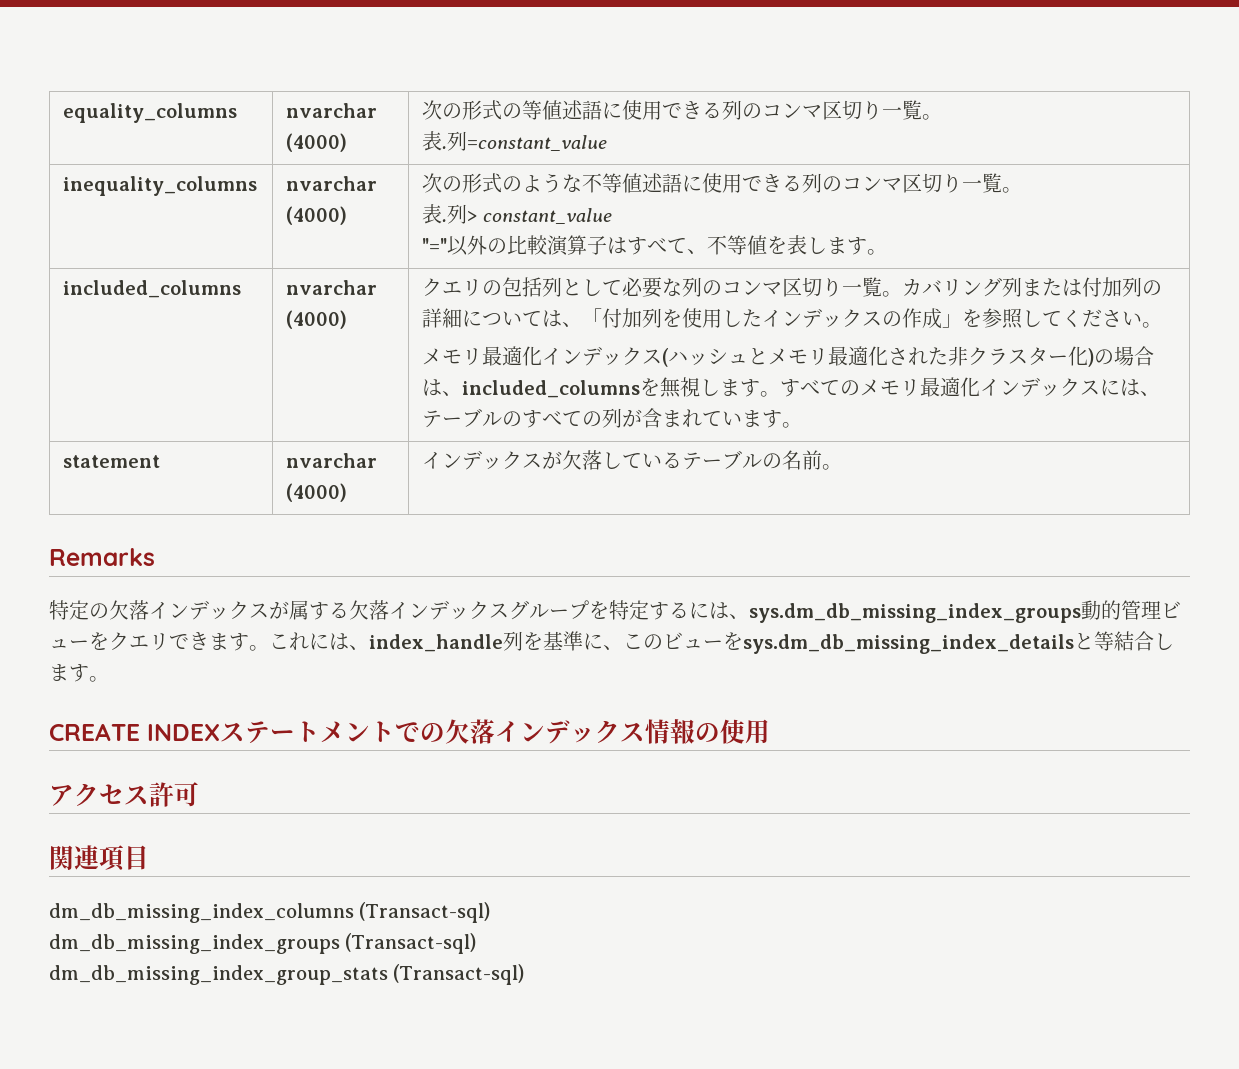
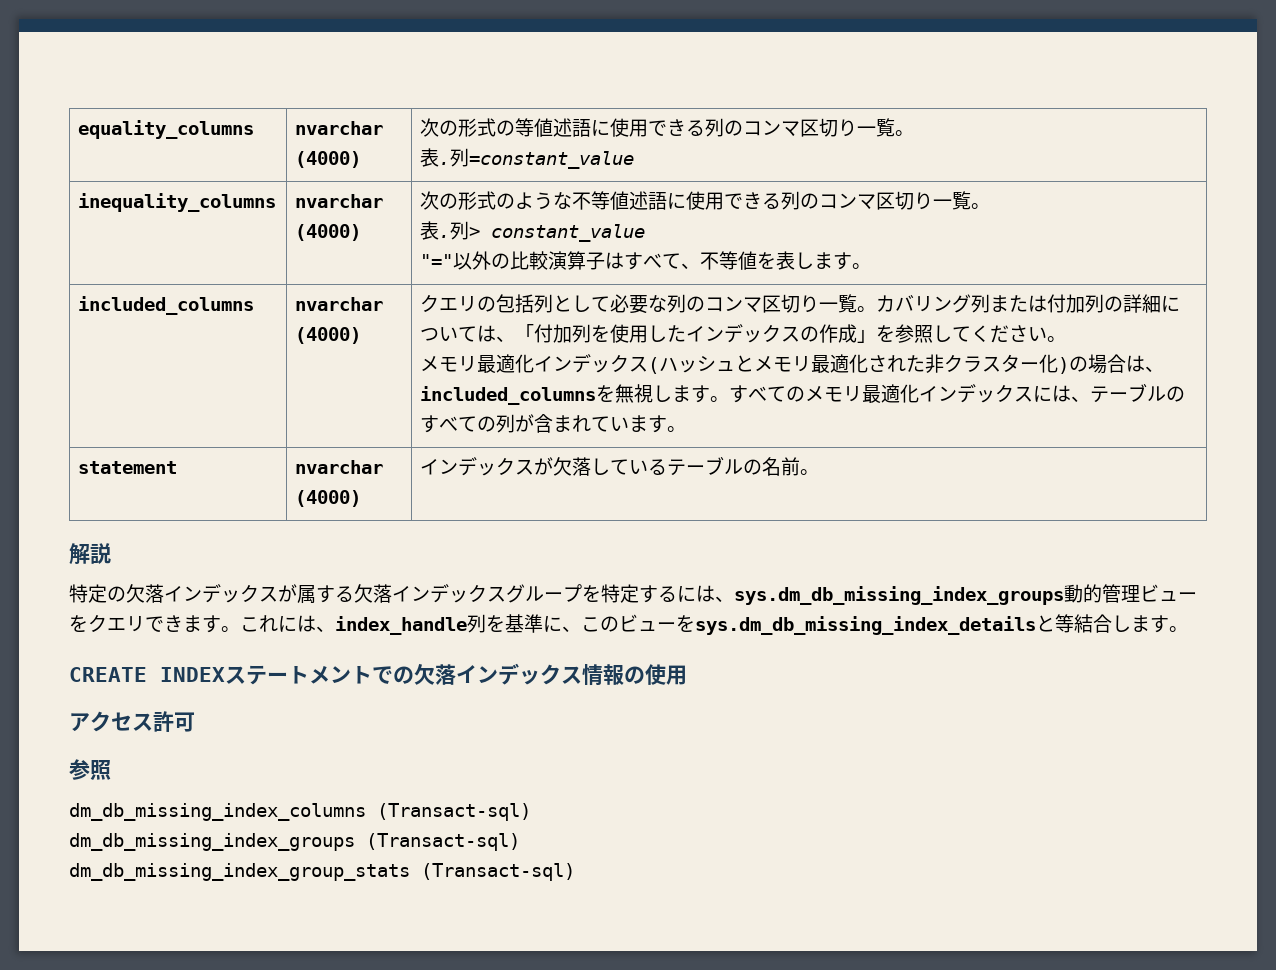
[49,548,155,566] Remarks -> [69,543,111,565] 解説
[49,845,149,871] 関連項目 -> [69,759,111,780] 参照

